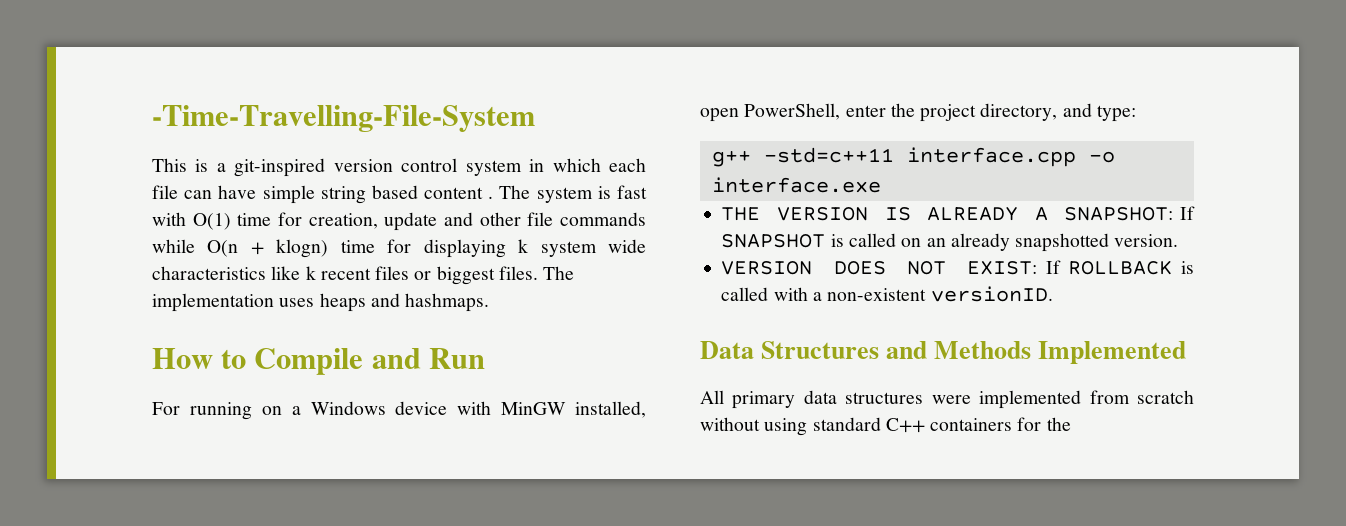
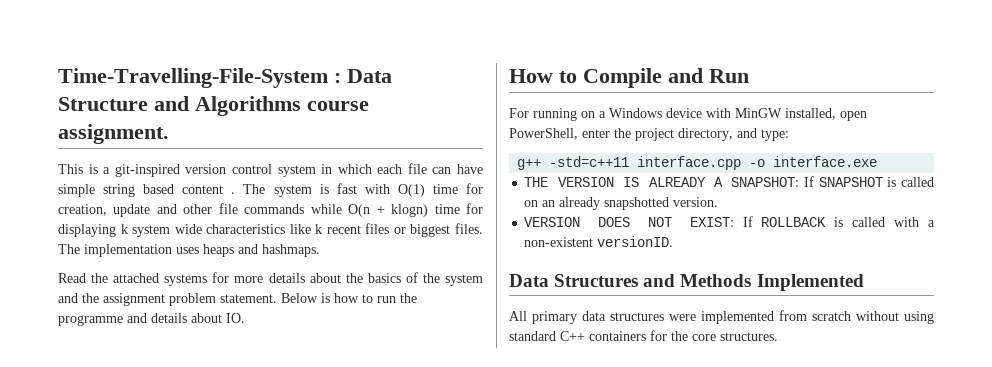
[152,105,535,132] -Time-Travelling-File-System -> [58,68,392,88] [58,96,369,116] [58,124,169,144] Time-Travelling-File-System : Data Structure and Algorithms course assignment.
(490, 302) none -> [58,272,483,286] [58,293,417,306] [58,313,245,326] // Read the attached systems for more details about the basics of the system and the assignment problem statement. Below is how to run the programme and details about IO.
(1071, 424) none -> [692,332,778,341] core structures.

